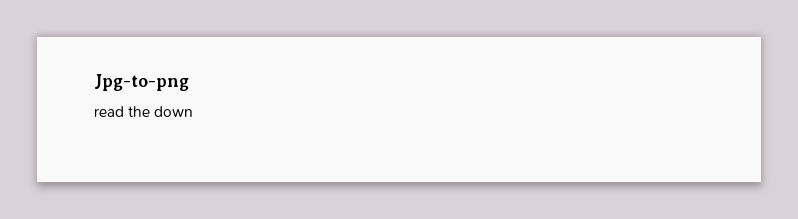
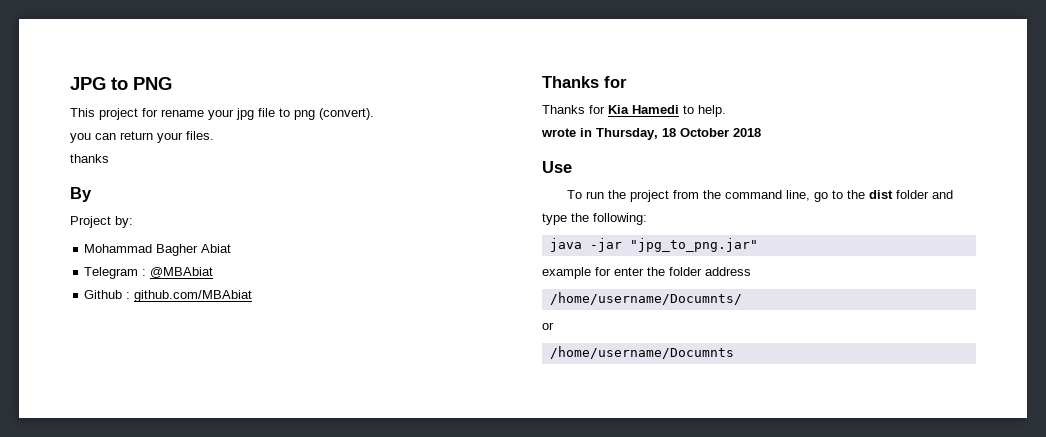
[94,74,189,91] [94,106,194,117] Jpg-to-png // read the down -> [70,77,172,90] [70,108,374,120] [70,131,214,143] [70,154,109,163] [70,187,92,202] [70,216,133,228] [84,244,232,256] [84,267,214,279] [84,290,253,302] [542,76,627,88] [542,105,726,117] [541,128,761,140] [542,161,572,173] [567,190,954,202] [542,213,647,225] [549,238,758,252] [542,267,751,279] [549,292,742,305] [542,322,554,330] [549,346,734,359] JPG to PNG // This project for rename your jpg file to png (convert). // you can return your files. // thanks // By // Project by: // Mohammad Bagher Abiat // Telegram : @MBAbiat // Github : github.com/MBAbiat // Thanks for // Thanks for Kia Hamedi to help. // wrote in Thursday, 18 October 2018 // Use // To run the project from the command line, go to the dist folder and type the following: // java -jar "jpg_to_png.jar" // example for enter the folder address // /home/username/Documnts/ // or // /home/username/Documnts

